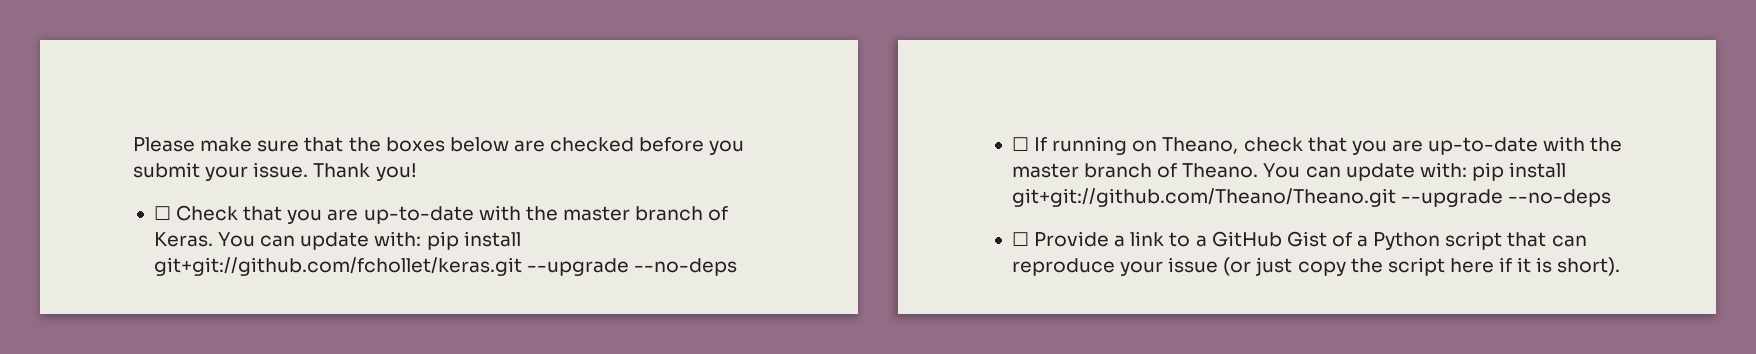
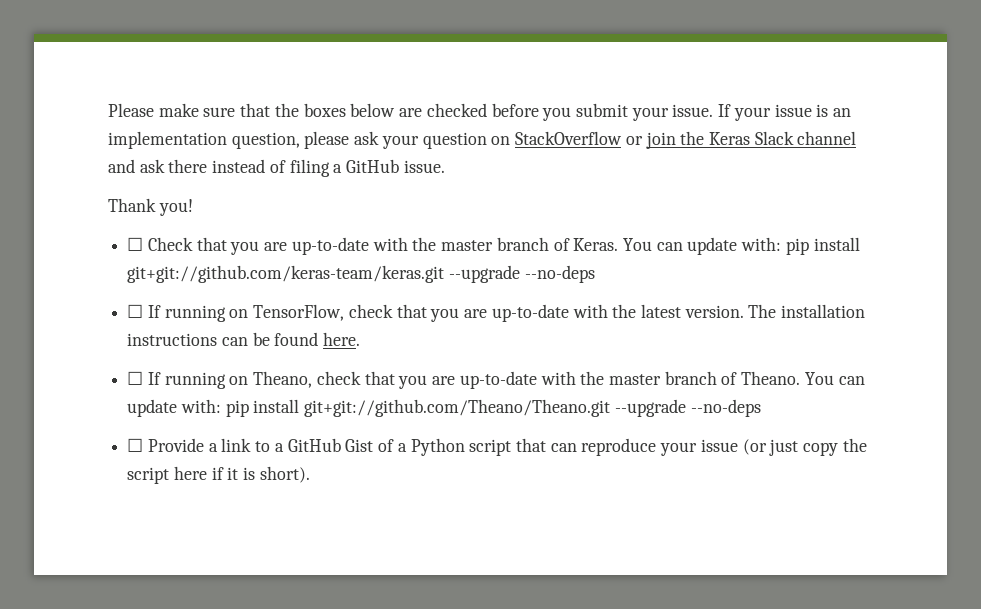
(309, 170) none -> [718,104,852,121] [108,131,857,149] [108,159,445,177] If your issue is an implementation question, please ask your question on StackOverflow or join the Keras Slack channel and ask there instead of filing a GitHub issue. //
[153,257,738,276] git+git://github.com/fchollet/keras.git --upgrade --no-deps -> [127,265,595,283] [127,304,866,322] [127,332,361,346] git+git://github.com/keras-team/keras.git --upgrade --no-deps // ☐ If running on TensorFlow, check that you are up-to-date with the latest version. The installation instructions can be found here.

